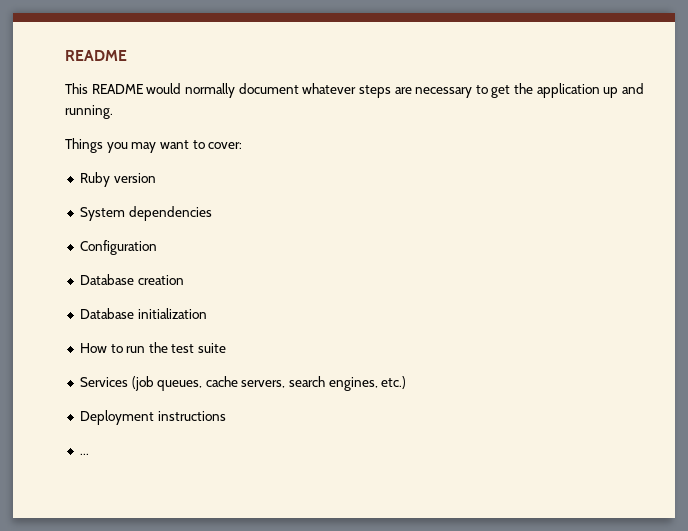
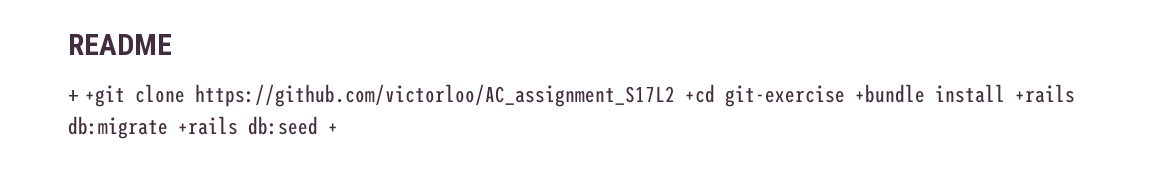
[65,83,645,98] [65,105,113,119] [65,138,243,153] [79,172,156,187] [79,206,212,221] [79,240,157,255] [79,274,184,285] [79,308,207,319] [79,342,227,353] [79,376,407,391] [79,410,226,425] [79,453,89,455] This README would normally document whatever steps are necessary to get the application up and running. // Things you may want to cover: // Ruby version // System dependencies // Configuration // Database creation // Database initialization // How to run the test suite // Services (job queues, cache servers, search engines, etc.) // Deployment instructions // ... -> [68,84,1075,107] [68,116,338,139] + +git clone https://github.com/victorloo/AC_assignment_S17L2 +cd git-exercise +bundle install +rails db:migrate +rails db:seed +

